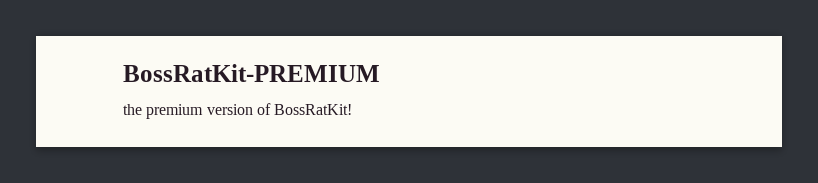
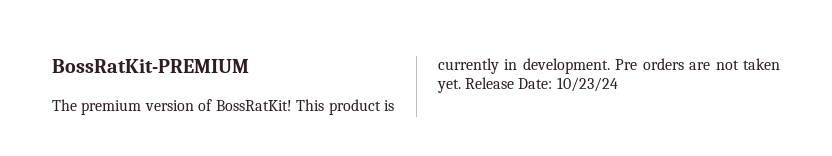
[123,104,142,115] the -> [52,99,77,111] The
(353, 109) none -> [296,99,394,115] [438,58,780,74] [437,77,618,93] This product is currently in development. Pre orders are not taken yet. Release Date: 10/23/24

